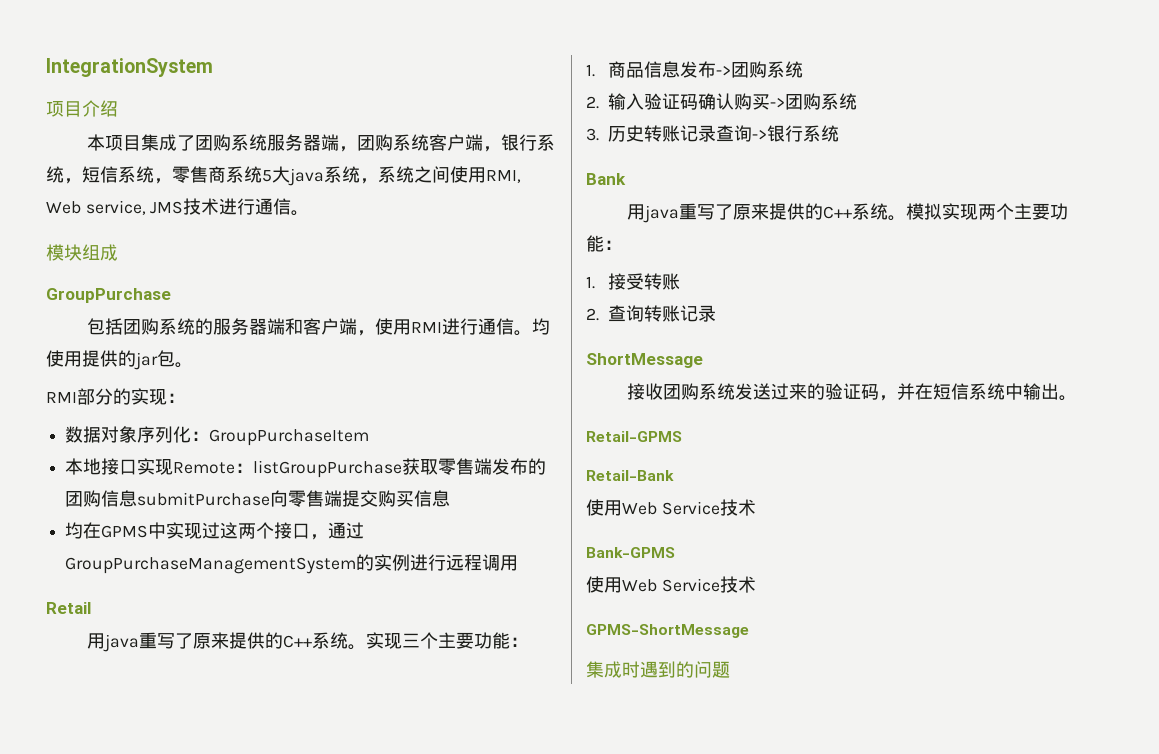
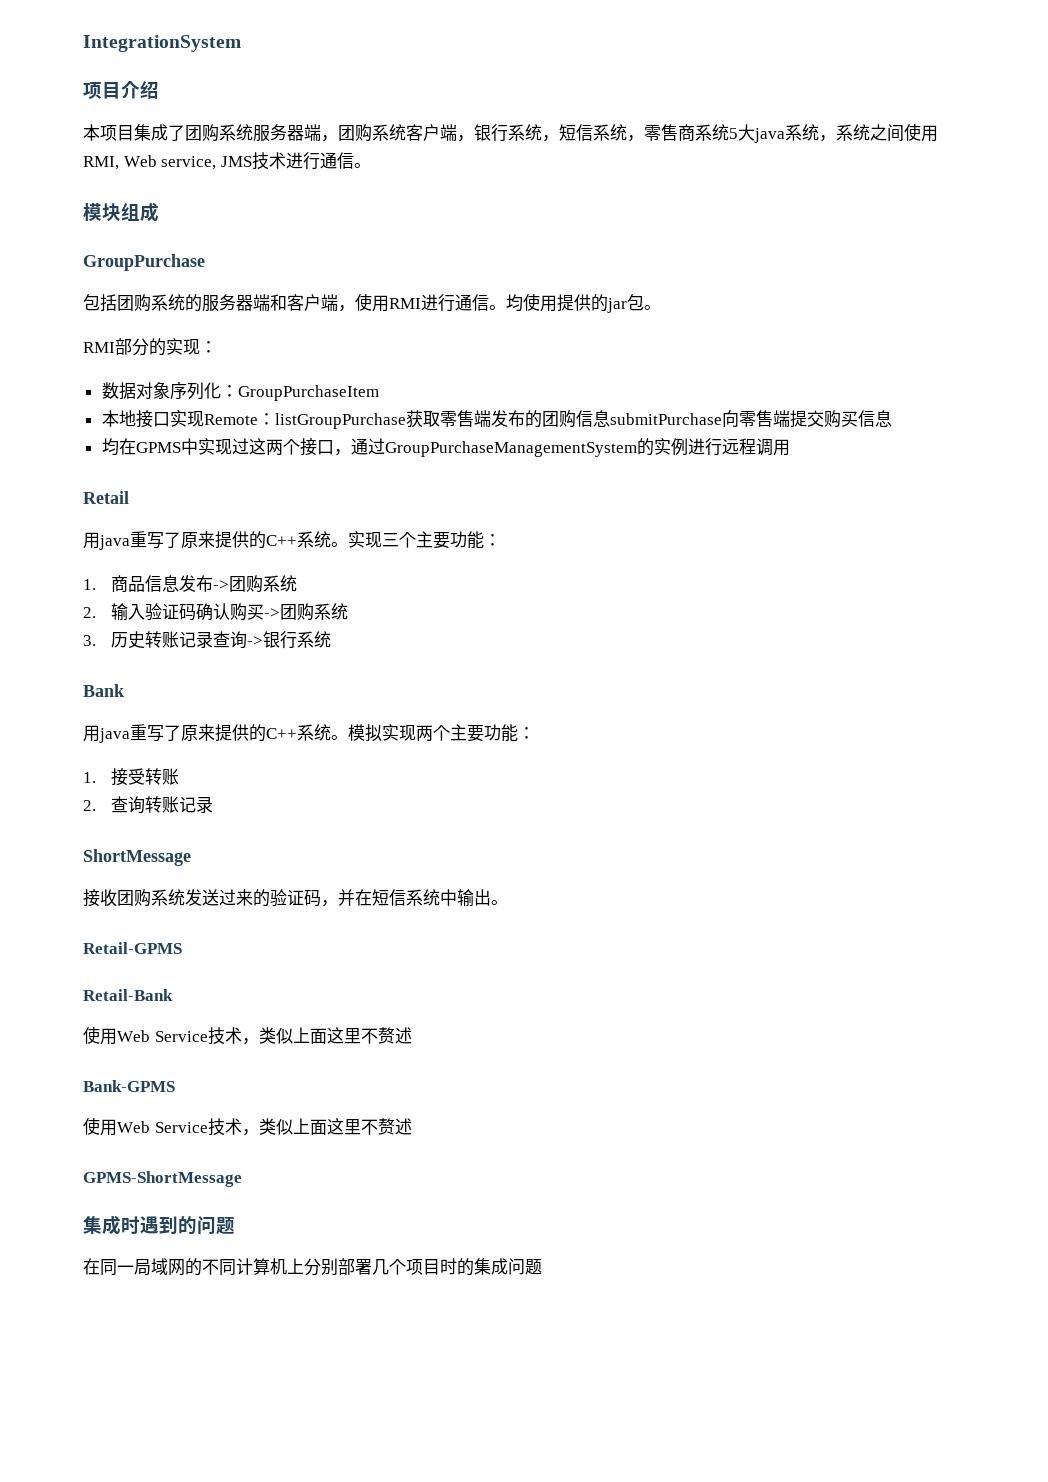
(756, 507) none -> [241,1027,412,1045] ，类似上面这里不赘述
(756, 584) none -> [241,1118,412,1136] ，类似上面这里不赘述
(730, 669) none -> [83,1258,542,1276] // 在同一局域网的不同计算机上分别部署几个项目时的集成问题

